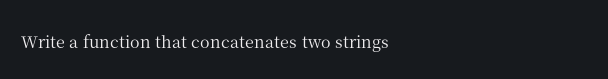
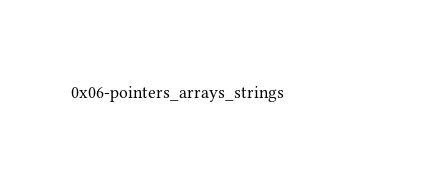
[21,34,389,52] Write a function that concatenates two strings -> [71,86,284,102] 0x06-pointers_arrays_strings

